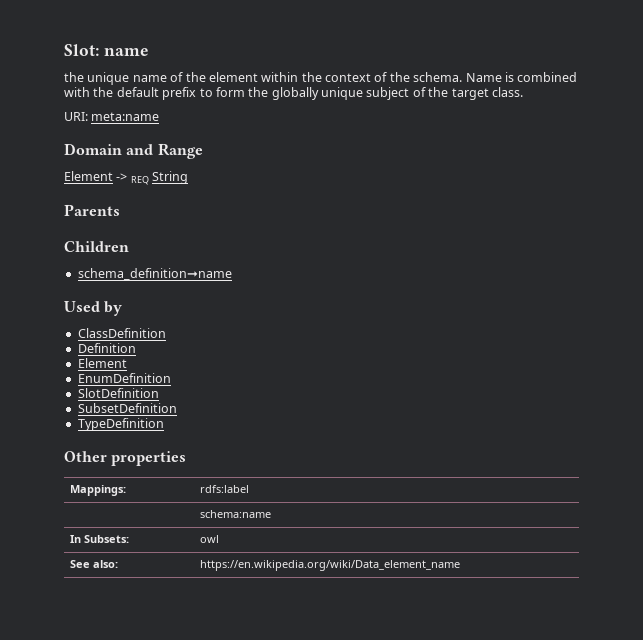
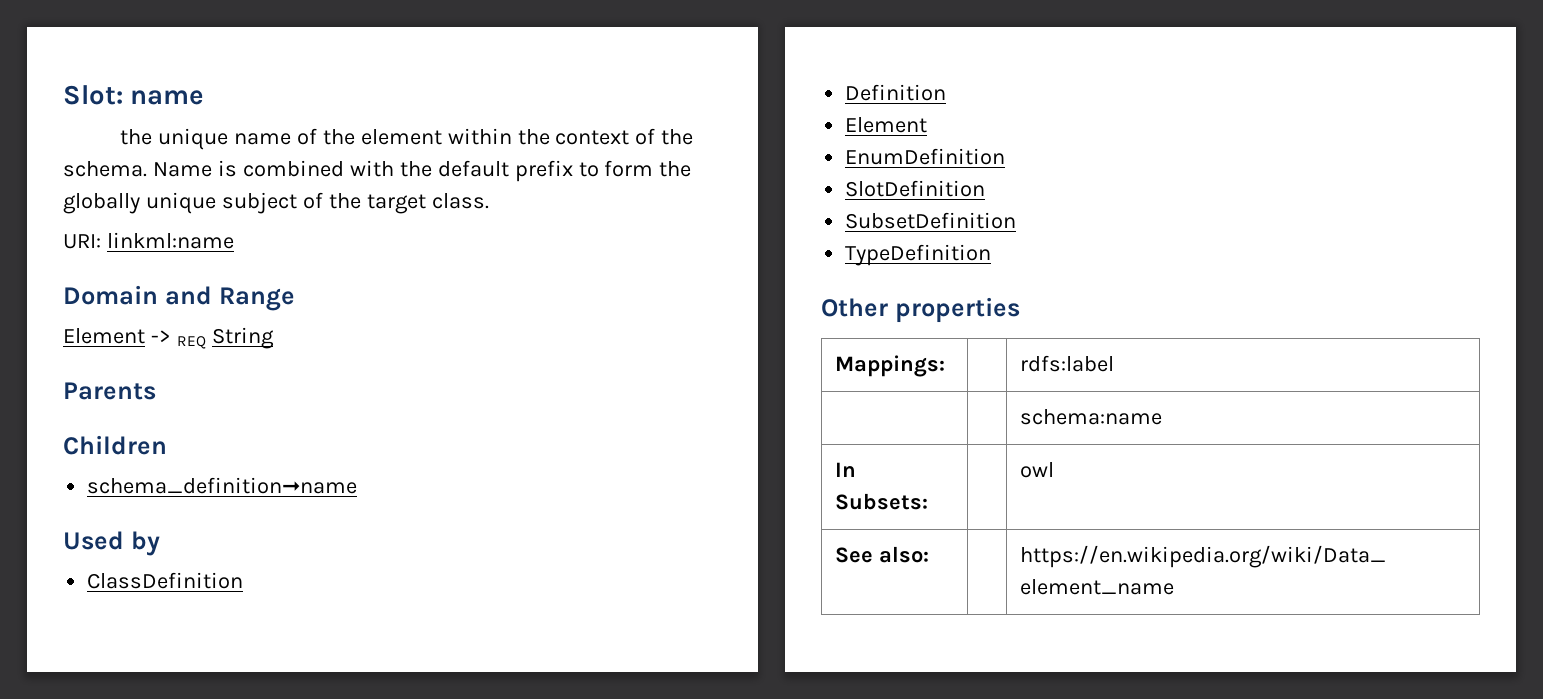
[91,112,160,121] meta:name -> [106,232,234,249] linkml:name

